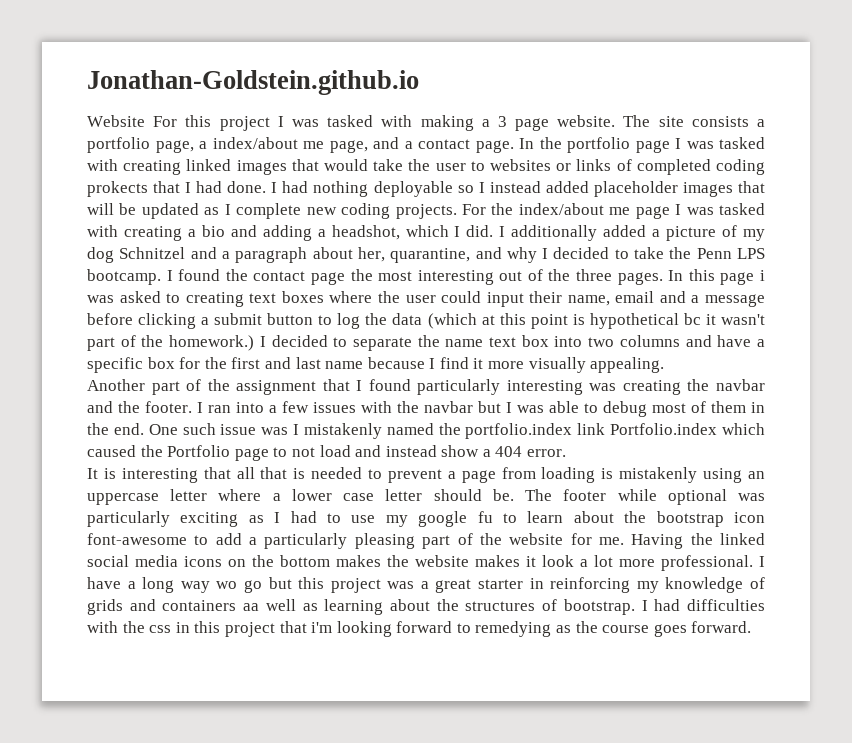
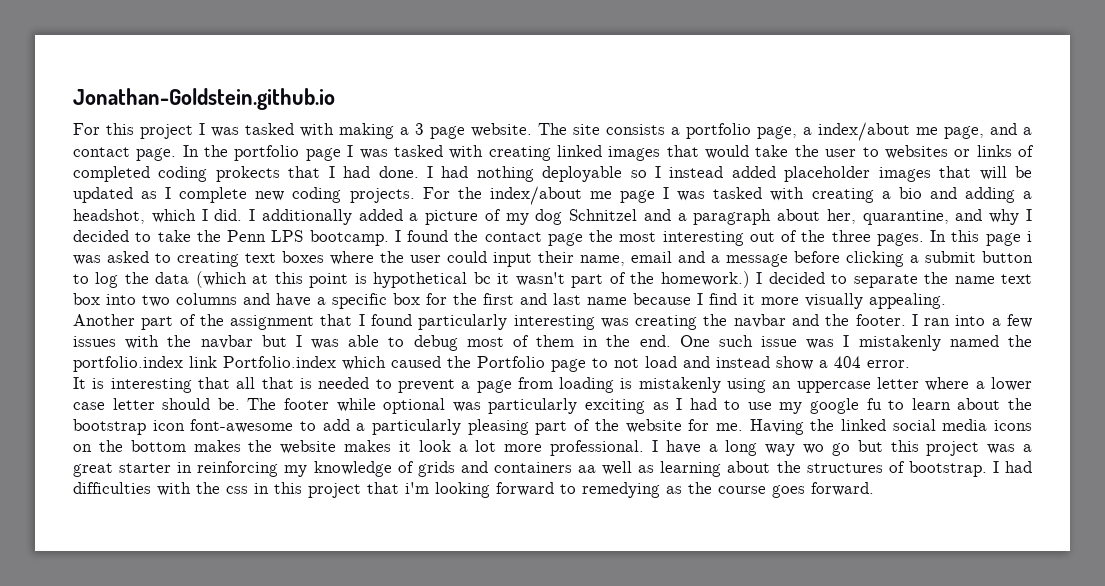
[87,115,145,127] Website -> (335, 99) none

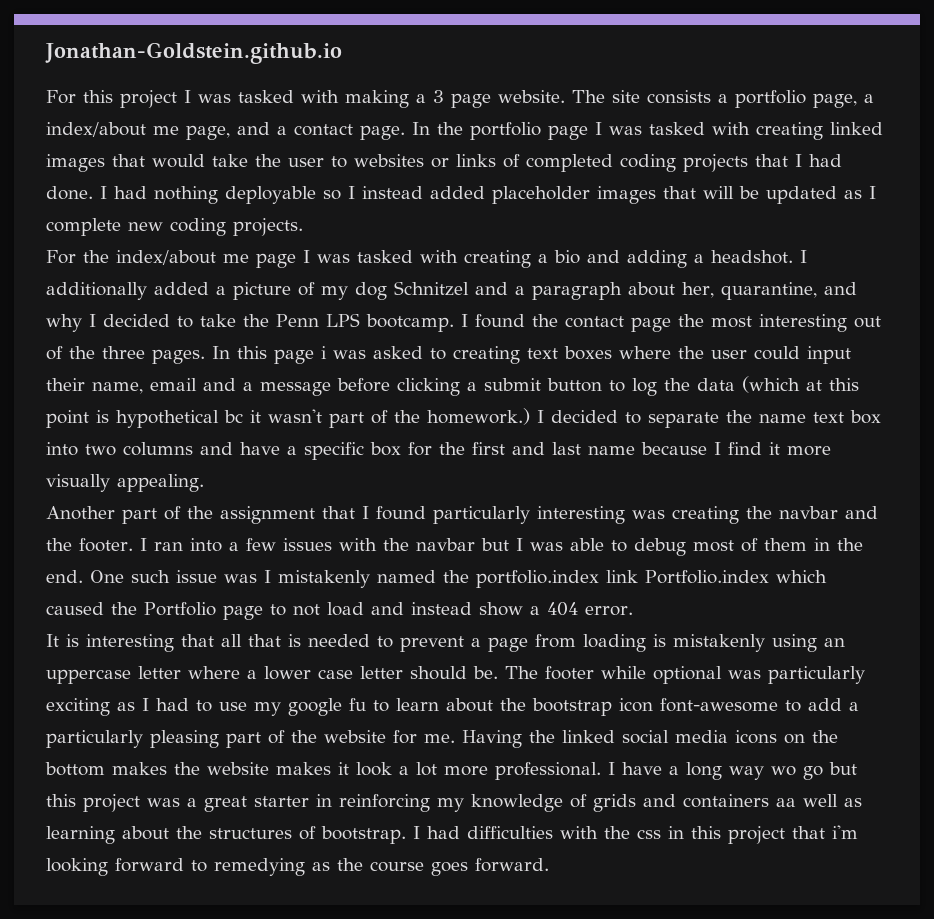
[215,166,280,182] prokects -> [683,154,748,172] projects
(415, 195) none -> (303, 227) //
[73,209,243,224] headshot, which I did. -> [711,250,793,264] headshot.

